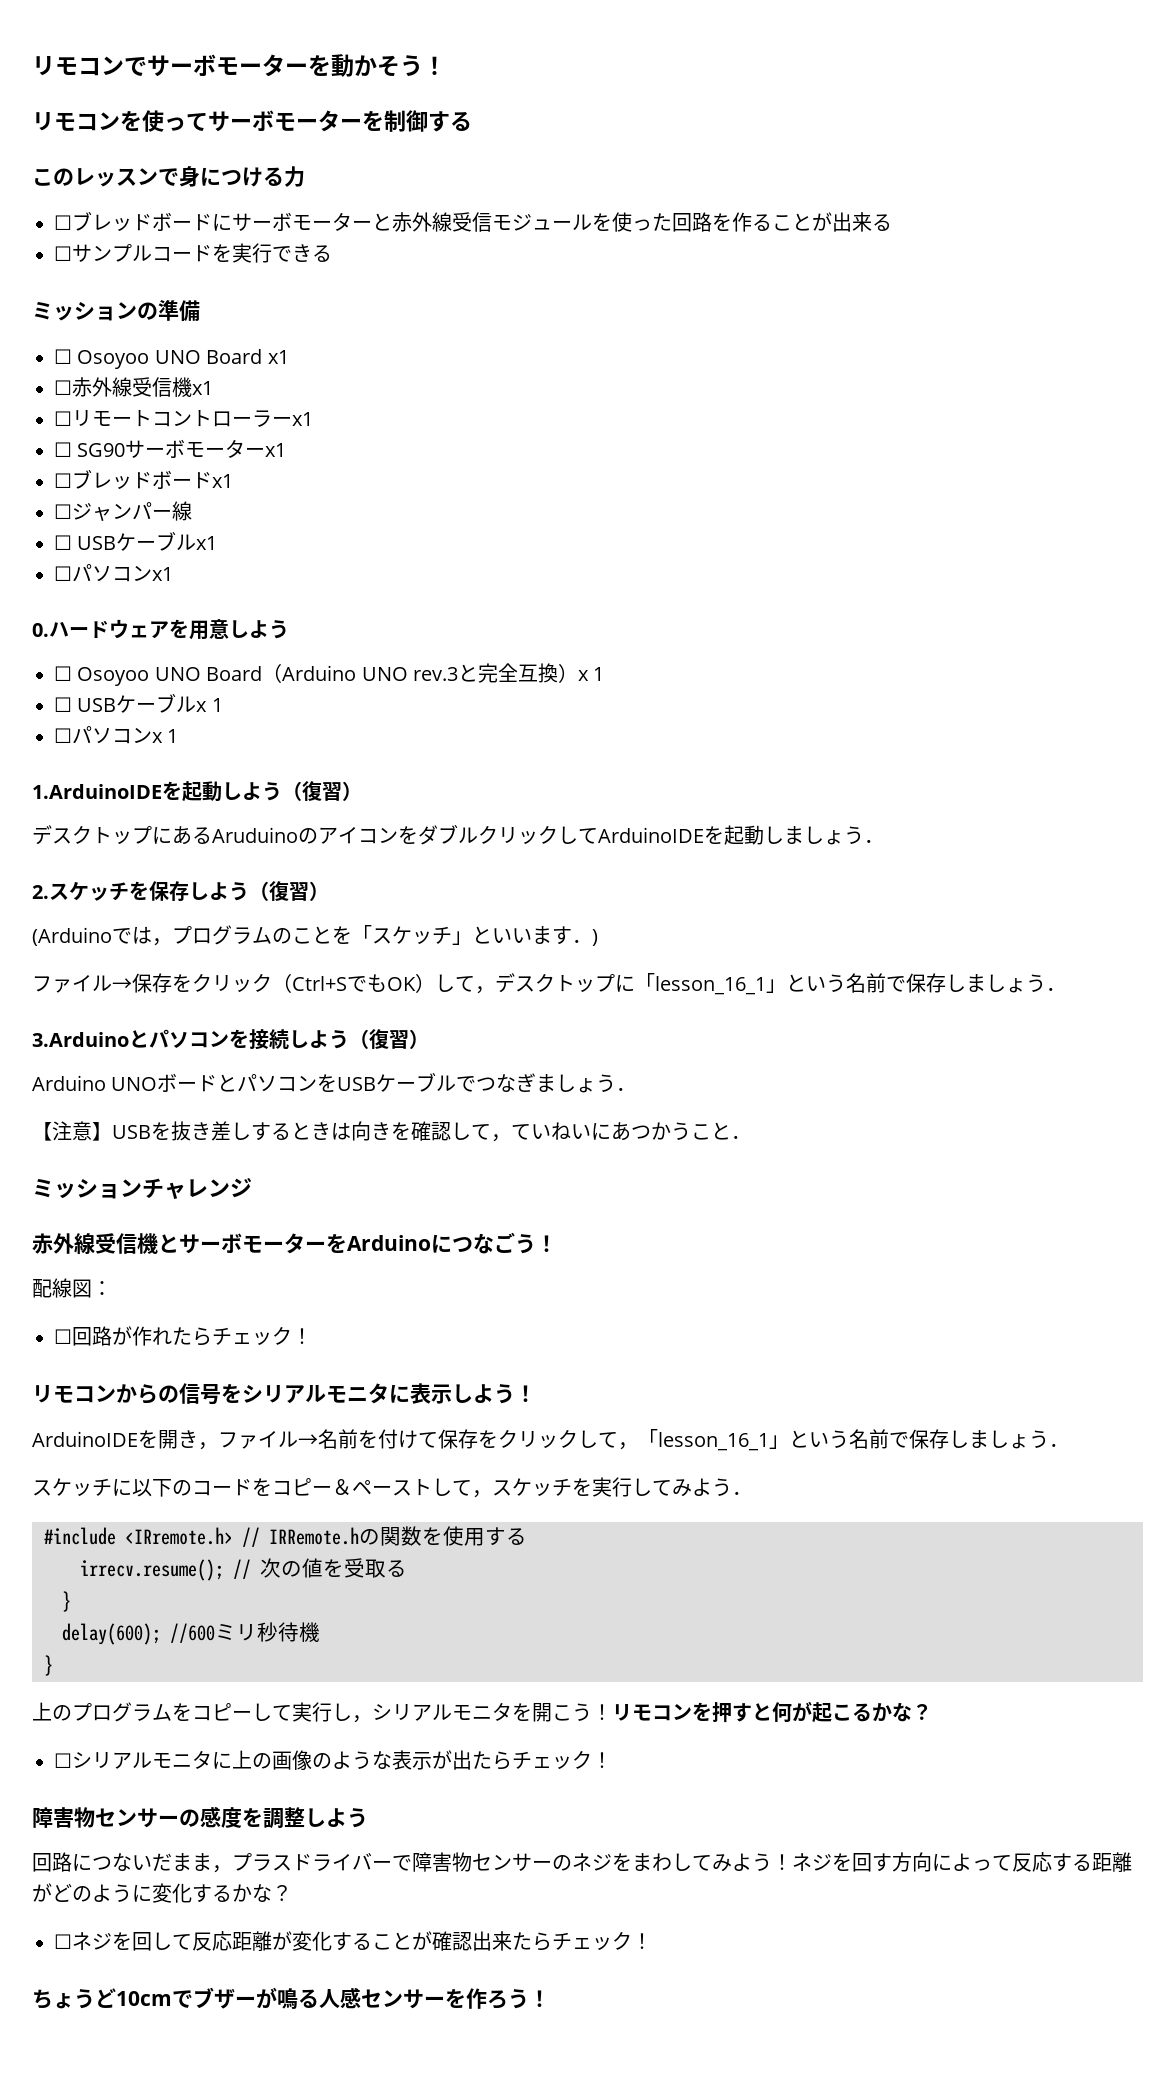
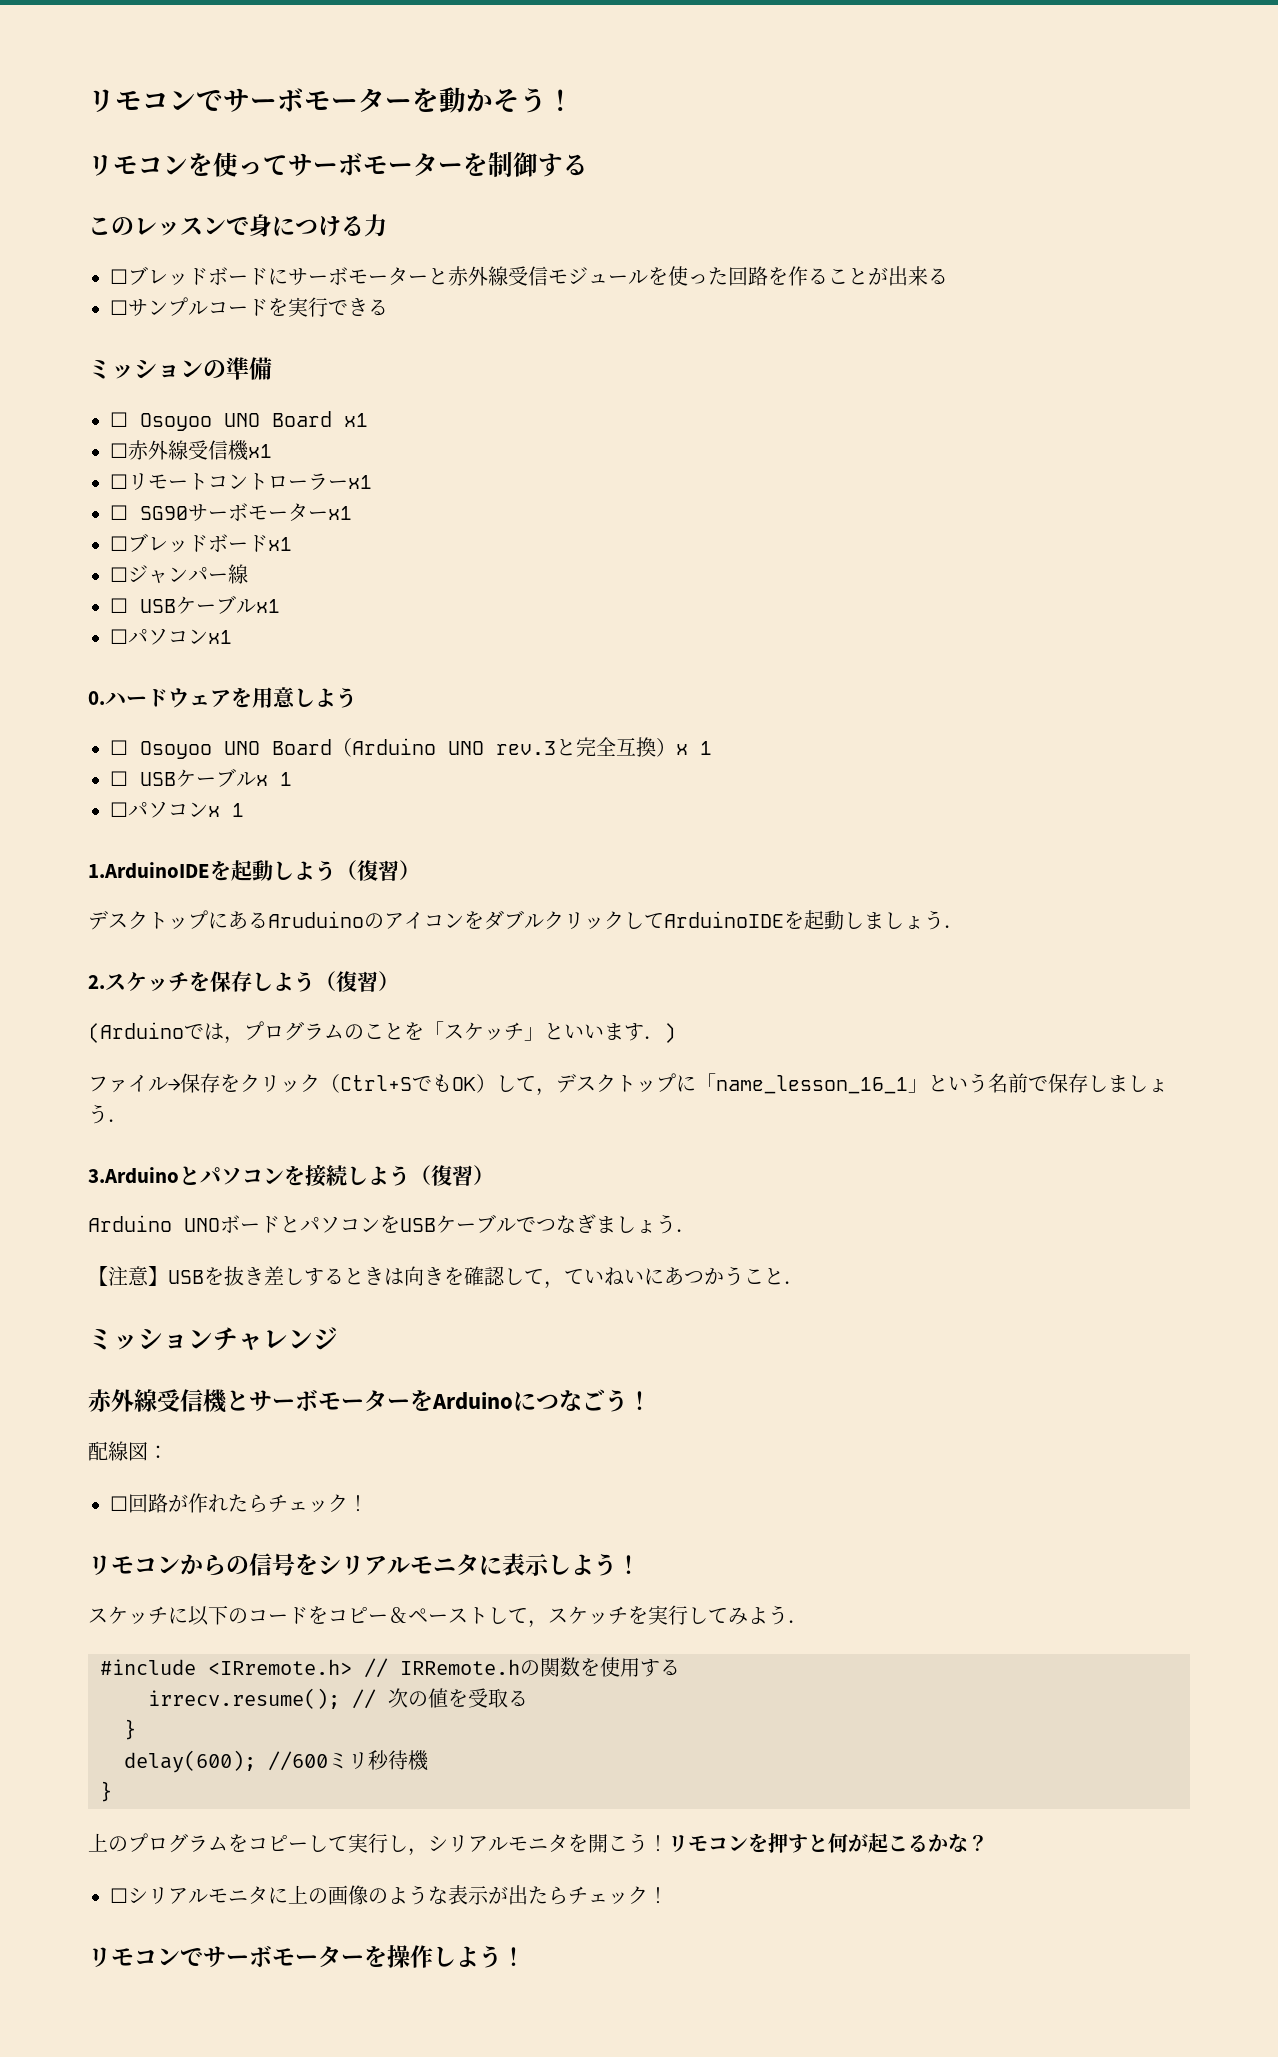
[655,976,766,995] lesson_16_1 -> [716,1075,908,1094] name_lesson_16_1
[32,1429,1069,1451] // ArduinoIDEを開き，ファイル→名前を付けて保存をクリックして，「lesson_16_1」という名前で保存しましょう． -> (640, 1564) none
[32,1806,368,1829] [32,1852,1132,1873] [32,1883,292,1903] [54,1931,652,1951] [32,1987,508,2009] 障害物センサーの感度を調整しよう // 回路につないだまま，プラスドライバーで障害物センサーのネジをまわしてみよう！ネジを回す方向によって反応する距離がどのように変化するかな？ // ☐ネジを回して反応距離が変化することが確認出来たらチェック！ // ちょうど10cmでブザーが鳴る人感センサーを作ろ -> [88,1945,479,1968] リモコンでサーボモーターを操作しよ

